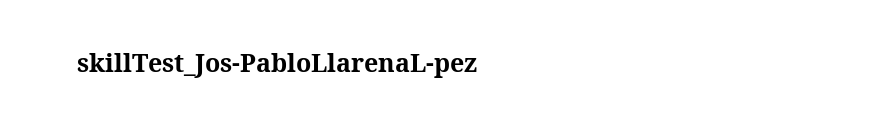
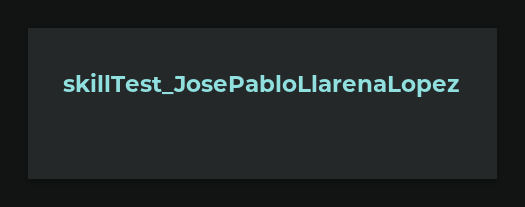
[77,53,477,78] skillTest_Jos-PabloLlarenaL-pez -> [63,73,459,97] skillTest_JosePabloLlarenaLopez

